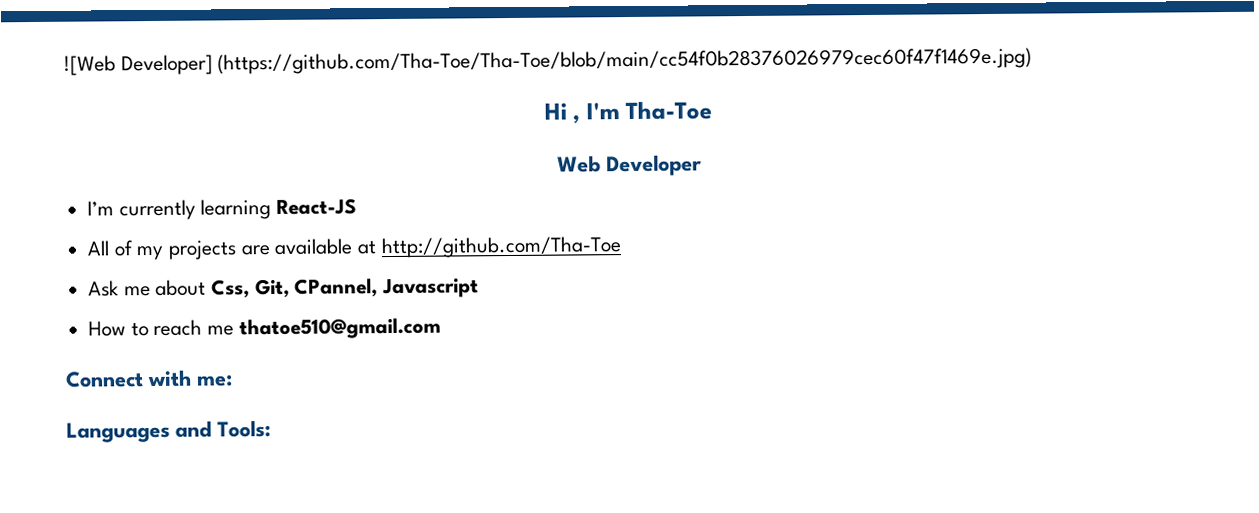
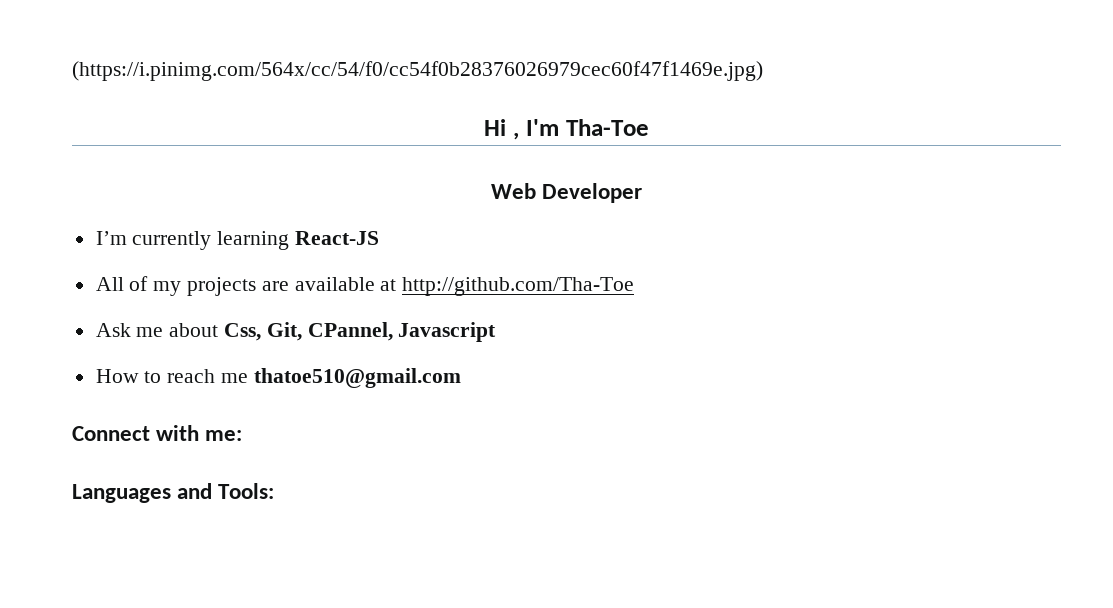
[63,47,1033,76] ![Web Developer] (https://github.com/Tha-Toe/Tha-Toe/blob/main/cc54f0b28376026979cec60f47f1469e.jpg) -> [72,61,763,81] (https://i.pinimg.com/564x/cc/54/f0/cc54f0b28376026979cec60f47f1469e.jpg)

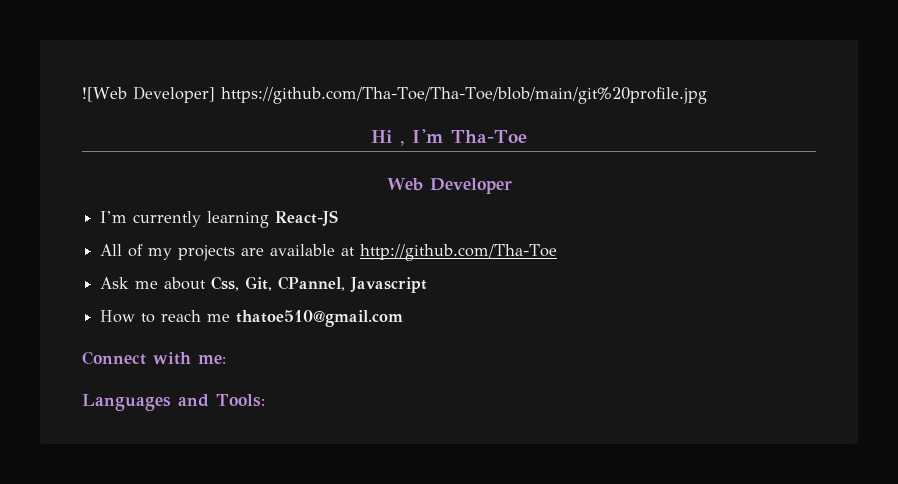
[72,61,763,81] (https://i.pinimg.com/564x/cc/54/f0/cc54f0b28376026979cec60f47f1469e.jpg) -> [82,86,707,104] ![Web Developer] https://github.com/Tha-Toe/Tha-Toe/blob/main/git%20profile.jpg

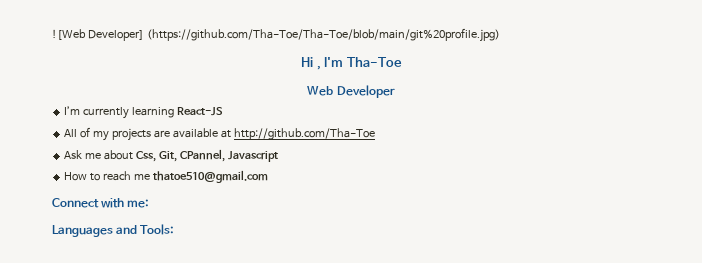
[220,87,707,104] https://github.com/Tha-Toe/Tha-Toe/blob/main/git%20profile.jpg -> [146,28,500,42] (https://github.com/Tha-Toe/Tha-Toe/blob/main/git%20profile.jpg)

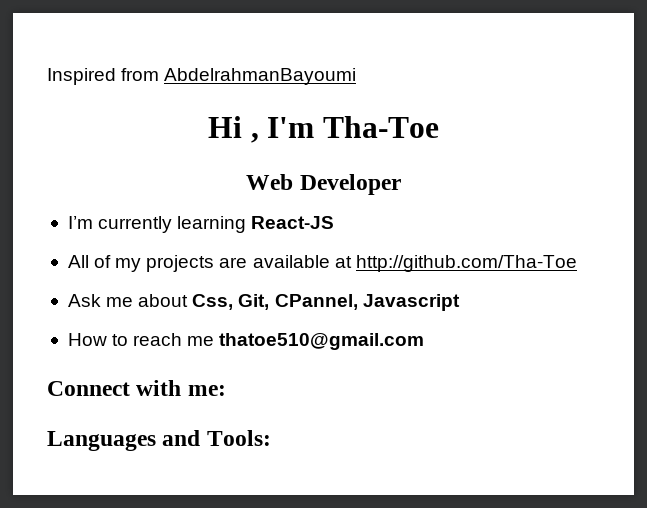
[52,28,500,42] ![Web Developer] (https://github.com/Tha-Toe/Tha-Toe/blob/main/git%20profile.jpg) -> [47,68,357,85] Inspired from AbdelrahmanBayoumi

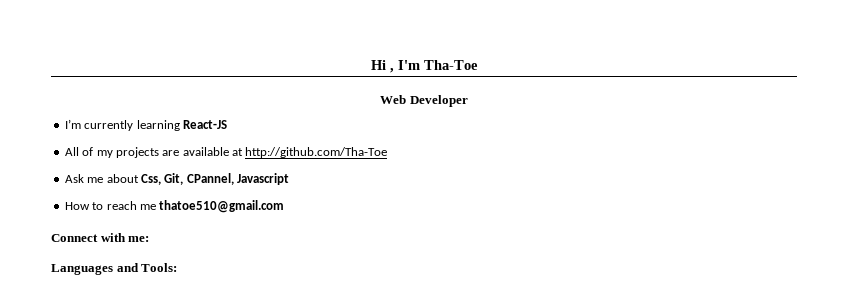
[47,68,357,85] Inspired from AbdelrahmanBayoumi // -> (371, 65) none

